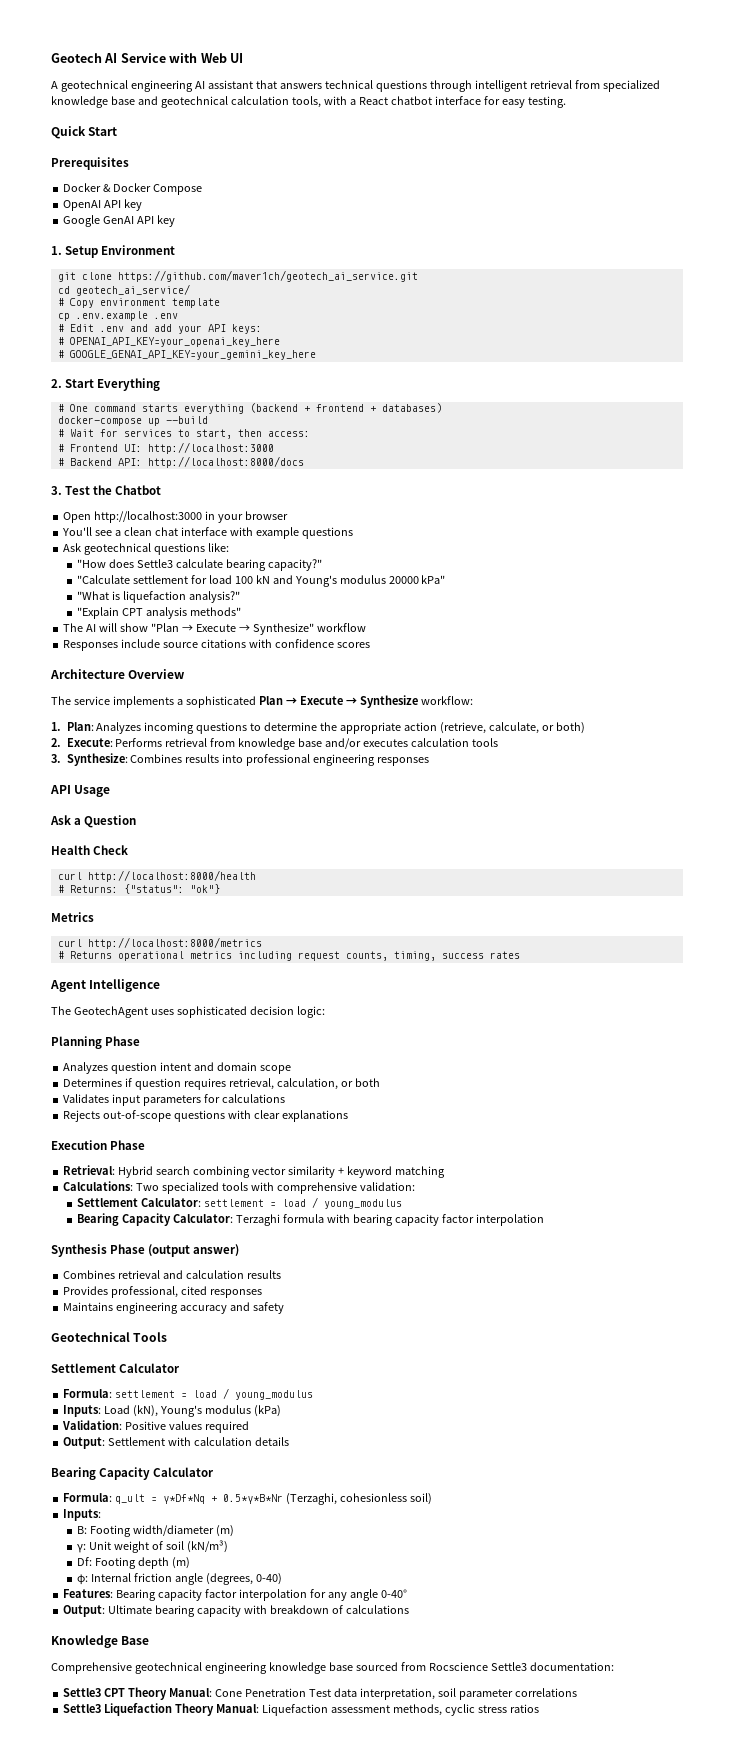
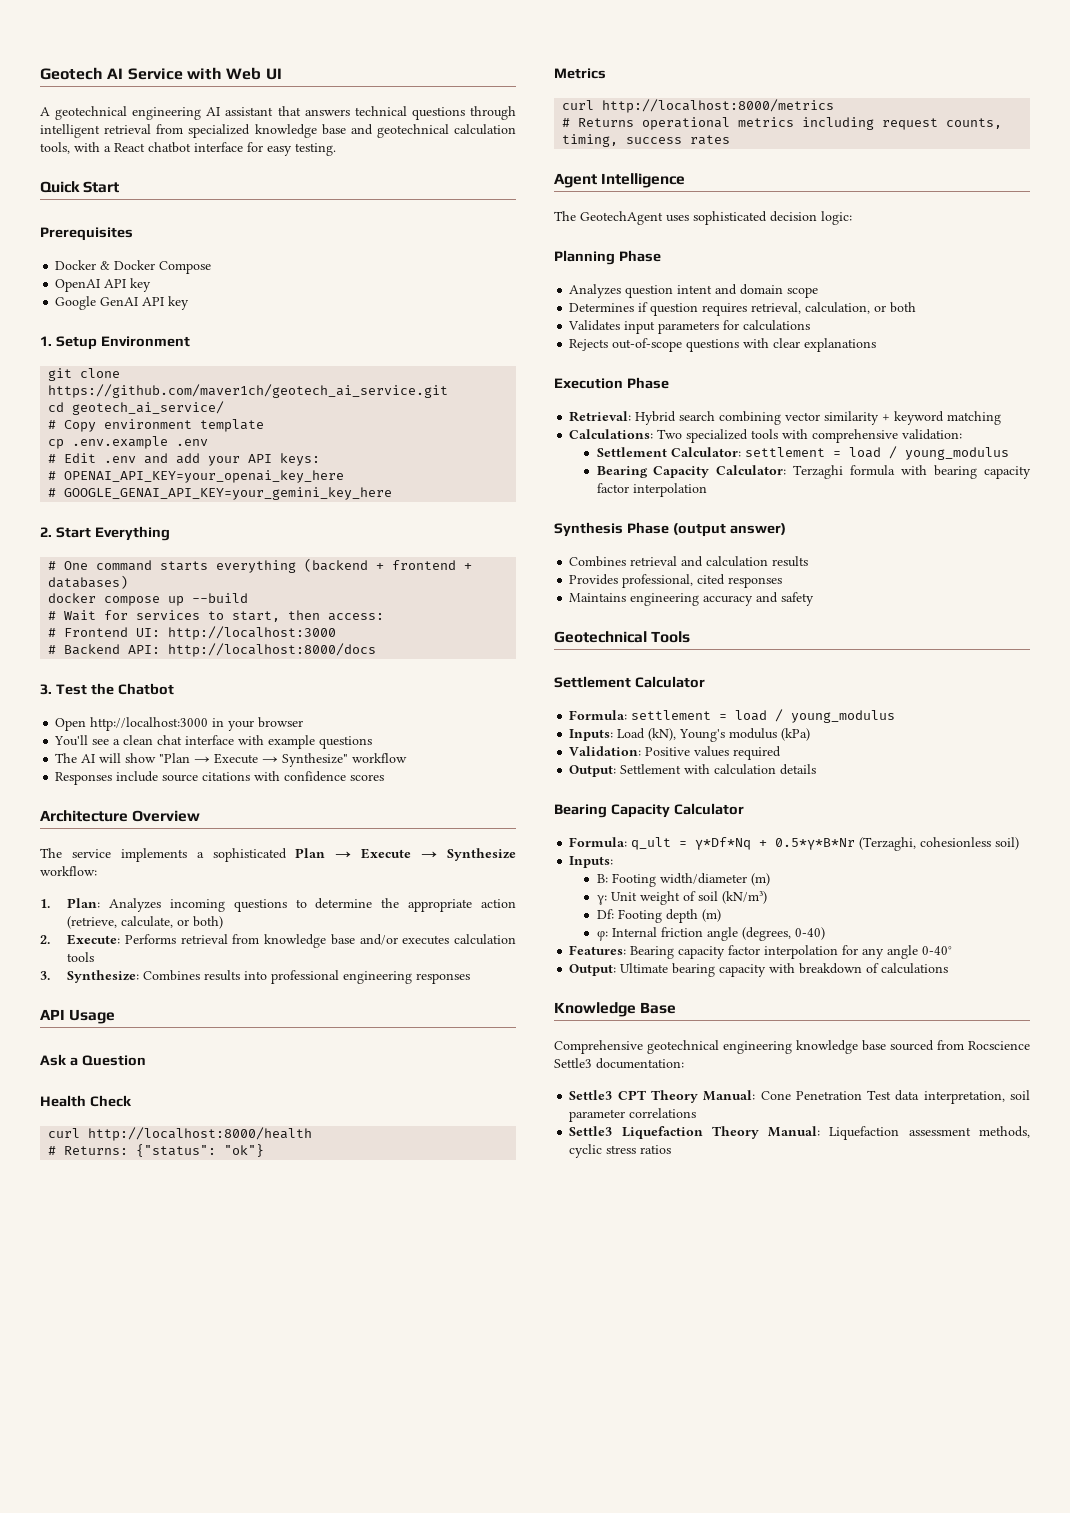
[57,416,142,426] docker-compose -> [48,593,161,606] docker compose
[63,543,230,555] [76,559,322,571] [76,575,446,587] [76,591,240,603] [76,607,241,619] // Ask geotechnical questions like: // "How does Settle3 calculate bearing capacity?" // "Calculate settlement for load 100 kN and Young's modulus 20000 kPa" // "What is liquefaction analysis?" // "Explain CPT analysis methods" -> (373, 742) none

